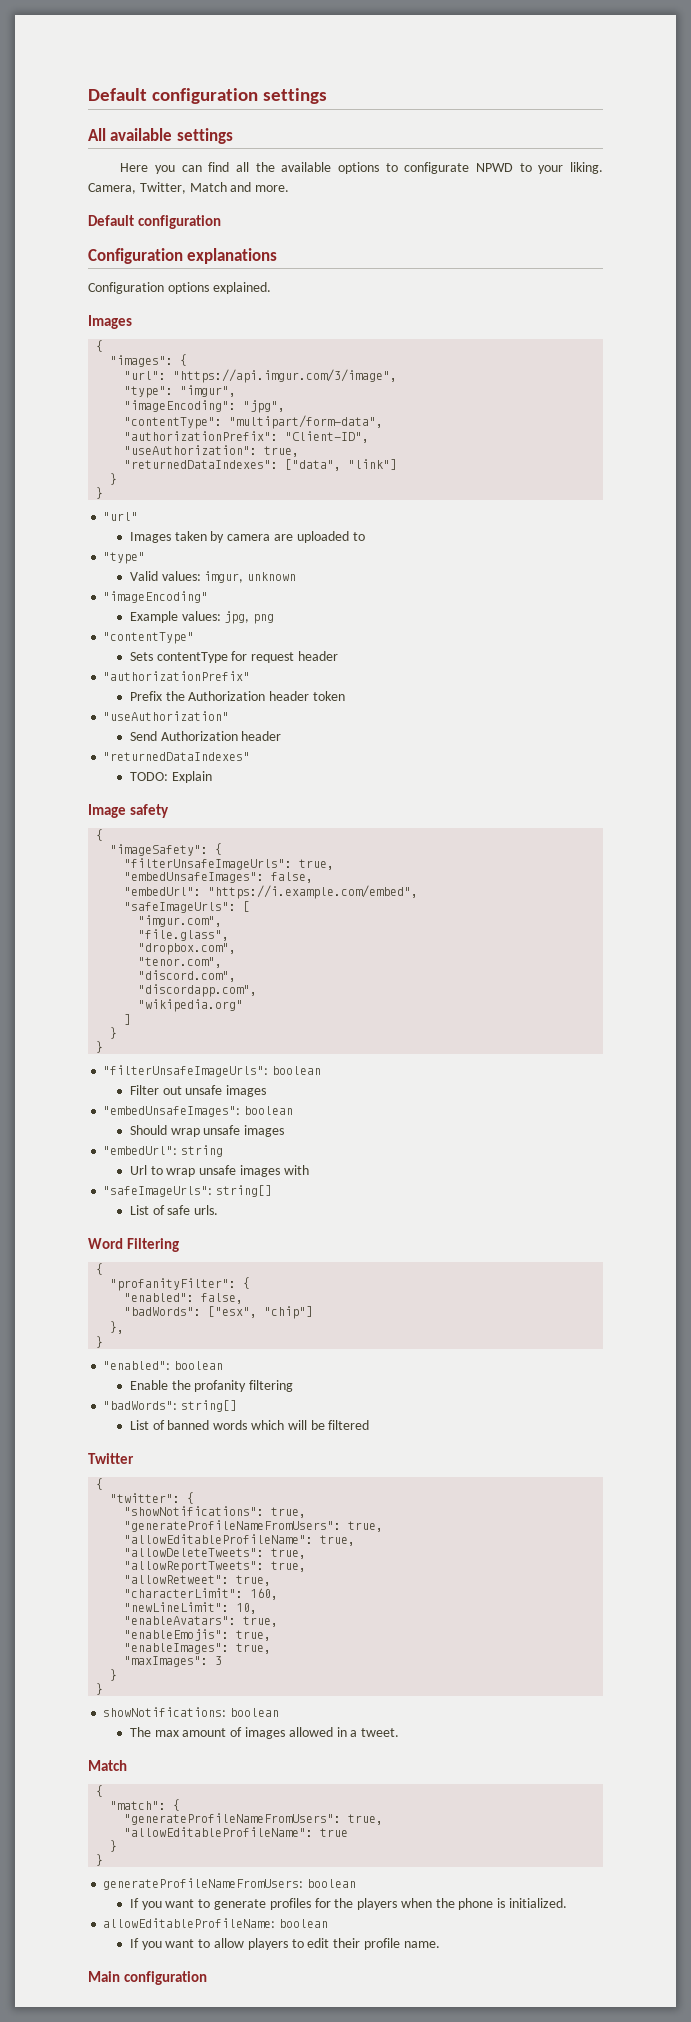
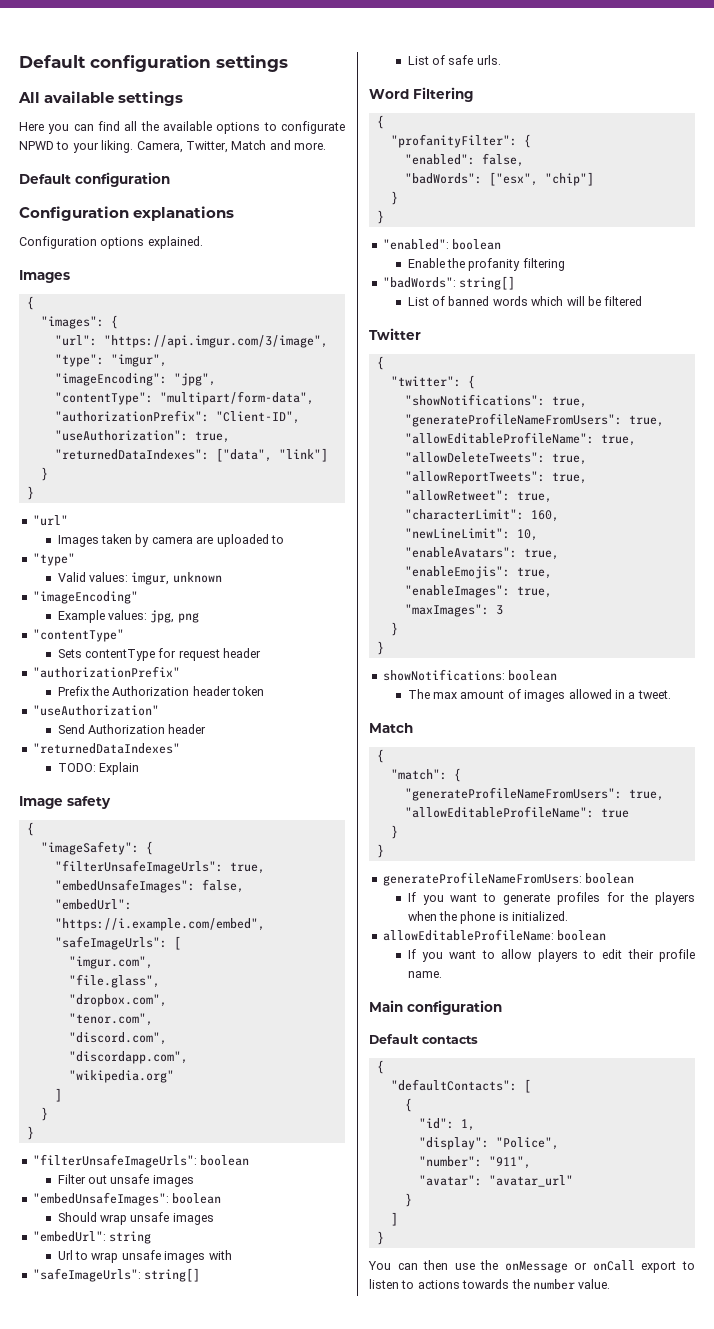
[110,1321,125,1334] }, -> [390,191,398,205] }
(208, 1978) none -> [369,1034,478,1044] [376,1060,384,1074] [390,1079,531,1093] [404,1098,412,1112] [418,1118,475,1131] [418,1137,559,1150] [418,1156,531,1169] [418,1175,573,1187] [404,1193,412,1207] [390,1212,398,1226] [376,1231,384,1245] [368,1260,695,1273] [369,1279,611,1290] // Default contacts // { // "defaultContacts": [ // { // "id": 1, // "display": "Police", // "number": "911", // "avatar": "avatar_url" // } // ] // } // You can then use the onMessage or onCall export to listen to actions towards the number value.

